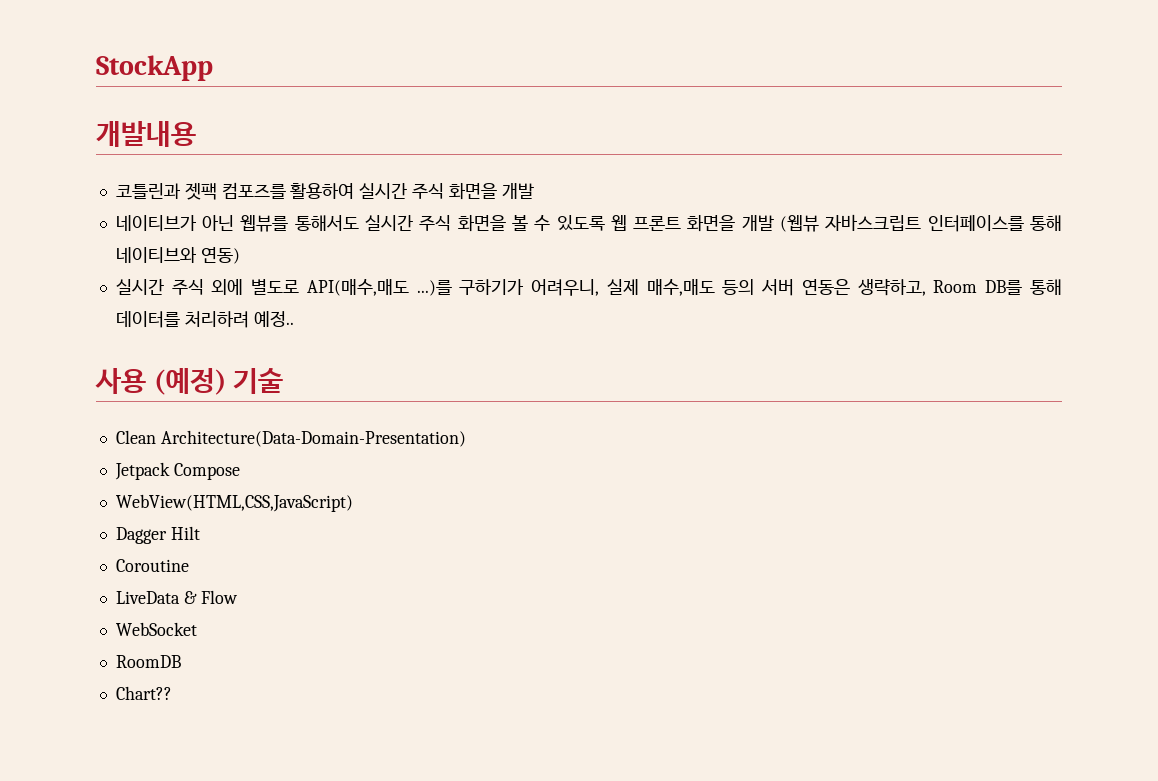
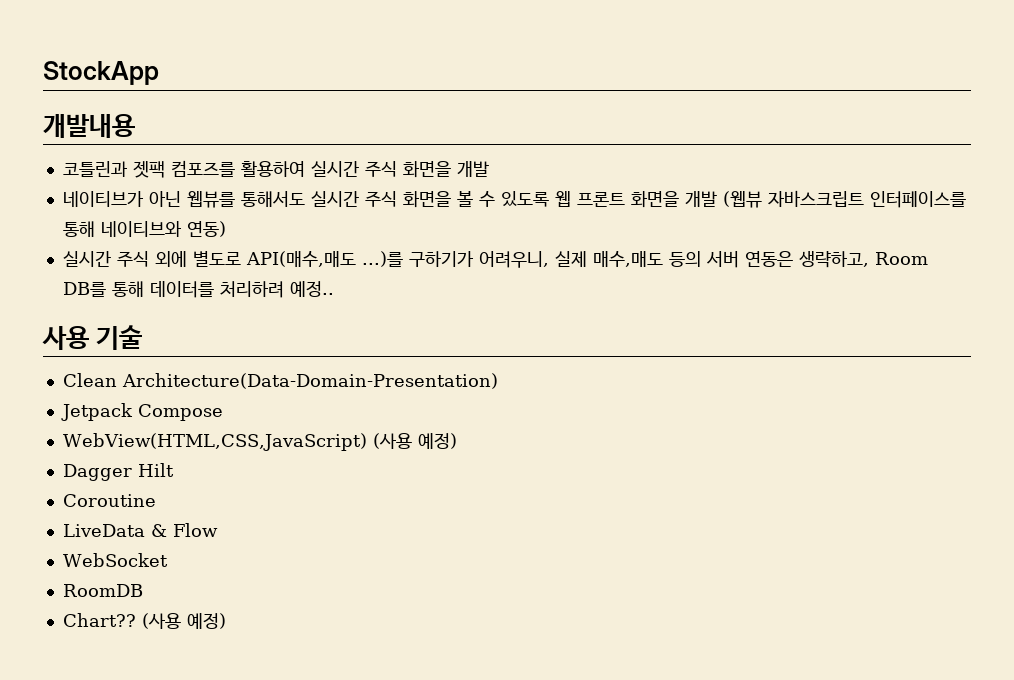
[153,368,226,395] (예정) -> (89, 338) none
(353, 503) none -> [372,433,457,449] (사용 예정)
(172, 693) none -> [141,613,226,629] (사용 예정)

